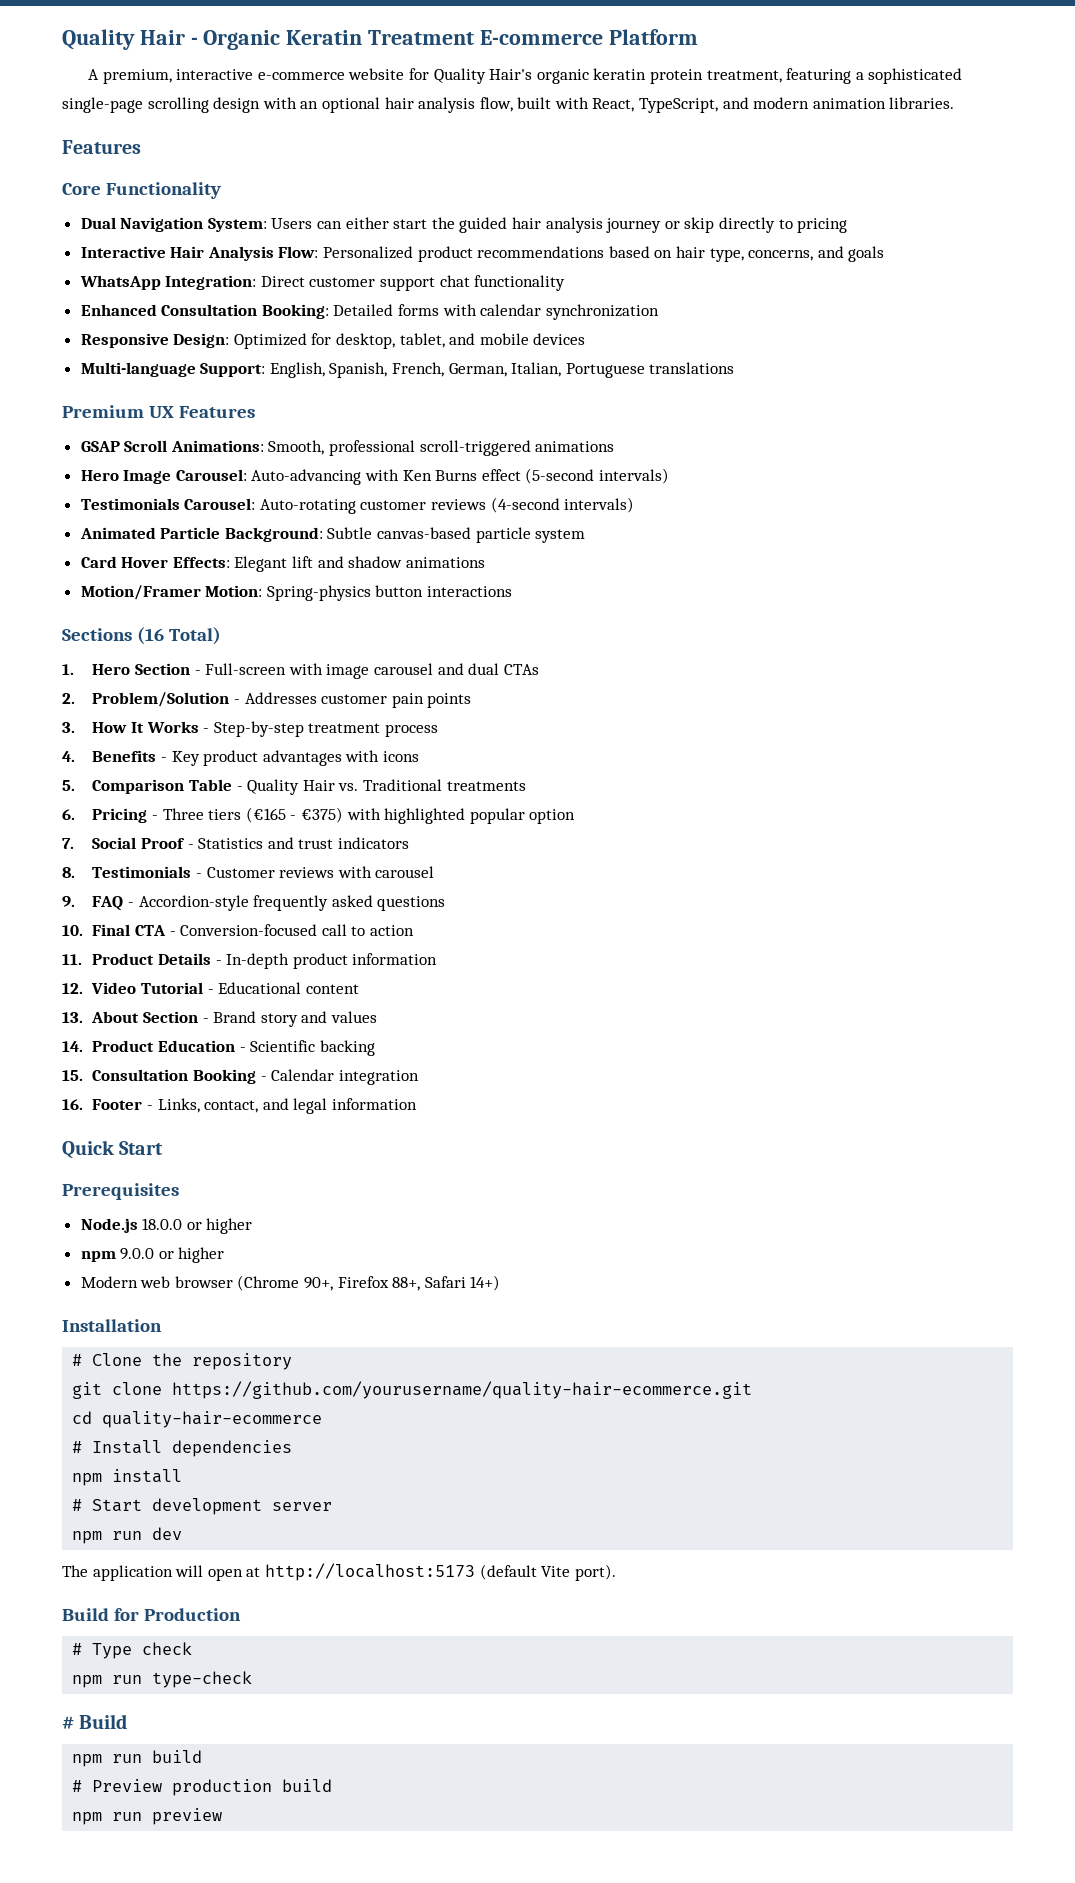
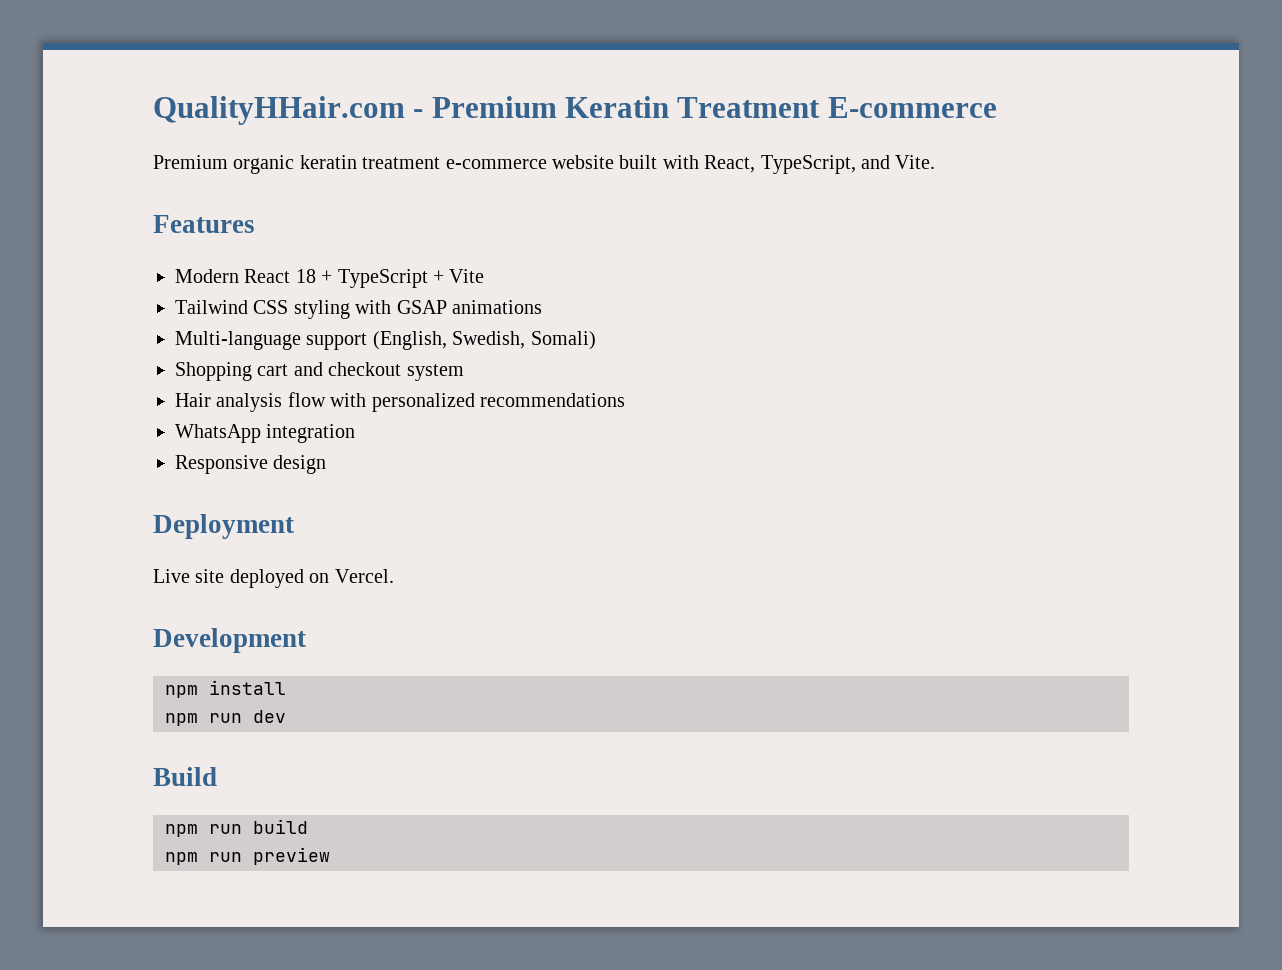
[62,29,281,50] Quality Hair - Organic -> [153,96,557,125] QualityHHair.com - Premium
[608,29,698,45] [88,68,963,84] [62,97,513,113] Platform // A premium, interactive e-commerce website for Quality Hair's organic keratin protein treatment, featuring a sophisticated single-page scrolling design with an optional hair analysis flow, -> [153,155,614,174] // Premium organic keratin treatment e-commerce website
[753,97,955,109] [62,140,141,154] [62,182,221,199] [80,217,848,233] [80,246,885,262] [79,275,566,291] [80,304,659,320] [80,333,586,349] [80,362,735,378] [62,405,255,418] [80,440,615,456] [80,468,670,485] [80,497,635,514] [79,527,586,543] [80,556,485,572] [80,585,513,601] [62,627,221,645] [62,663,539,679] [62,692,472,708] [62,721,439,737] [62,750,420,766] [62,779,526,795] [62,807,576,824] [62,837,410,849] [62,866,435,878] [62,895,446,911] [62,924,415,936] [62,953,438,969] [62,982,359,994] [62,1011,378,1027] [62,1040,375,1056] [62,1069,419,1085] [62,1098,418,1114] [62,1140,164,1159] [62,1183,179,1200] [80,1218,253,1234] [80,1247,225,1263] [80,1275,501,1291] [62,1319,162,1332] [72,1353,293,1370] [72,1381,753,1399] [72,1411,323,1428] [72,1440,293,1457] [72,1469,183,1486] [72,1498,333,1515] [72,1527,183,1544] [62,1563,616,1581] [62,1608,241,1621] [72,1642,193,1659] [72,1671,253,1688] [62,1716,74,1729] modern animation libraries. // Features // Core Functionality // Dual Navigation System: Users can either start the guided hair analysis journey or skip directly to pricing // Interactive Hair Analysis Flow: Personalized product recommendations based on hair type, concerns, and goals // WhatsApp Integration: Direct customer support chat functionality // Enhanced Consultation Booking: Detailed forms with calendar synchronization // Responsive Design: Optimized for desktop, tablet, and mobile devices // Multi-language Support: English, Spanish, French, German, Italian, Portuguese translations // Premium UX Features // GSAP Scroll Animations: Smooth, professional scroll-triggered animations // Hero Image Carousel: Auto-advancing with Ken Burns effect (5-second intervals) // Testimonials Carousel: Auto-rotating customer reviews (4-second intervals) // Animated Particle Background: Subtle canvas-based particle system // Card Hover Effects: Elegant lift and shadow animations // Motion/Framer Motion: Spring-physics button interactions // Sections (16 Total) // 1. Hero Section - Full-screen with image carousel and dual CTAs // 2. Problem/Solution - Addresses customer pain points // 3. How It Works - Step-by-step treatment process // 4. Benefits - Key product advantages with icons // 5. Comparison Table - Quality Hair vs. Traditional treatments // 6. Pricing - Three tiers (€165 - €375) with highlighted popular option // 7. Social Proof - Statistics and trust indicators // 8. Testimonials - Customer reviews with carousel // 9. FAQ - Accordion-style frequently asked questions // 10. Final CTA - Conversion-focused call to action // 11. Product Details - In-depth product information // 12. Video Tutorial - Educational content // 13. About Section - Brand story and values // 14. Product Education - Scientific backing // 15. Consultation Booking - Calendar integration // 16. Footer - Links, contact, and legal information // Quick Start // Prerequisites // Node.js 18.0.0 or higher // npm 9.0.0 or higher // Modern web browser (Chrome 90+, Firefox 88+, Safari 14+) // Installation // # Clone the repository // git clone https://github.com/yourusername/quality-hair-ecommerce.git // cd quality-hair-ecommerce // # Install dependencies // npm install // # Start development server // npm run dev // The application will open at http://localhost:5173 (default Vite port). // Build for Production // # Type check // npm run type-check // # -> [895,155,936,169] [153,215,255,233] [175,269,485,288] [175,300,542,319] [175,331,596,350] [175,362,464,381] [175,392,625,412] [175,424,356,443] [175,455,327,474] [153,514,294,539] [153,569,394,588] [153,628,306,653] [165,680,286,698] [165,710,286,726] Vite. // Features // Modern React 18 + TypeScript + Vite // Tailwind CSS styling with GSAP animations // Multi-language support (English, Swedish, Somali) // Shopping cart and checkout system // Hair analysis flow with personalized recommendations // WhatsApp integration // Responsive design // Deployment // Live site deployed on Vercel. // Development // npm install // npm run dev //
[72,1779,333,1796] // # Preview production build -> (308, 826) none

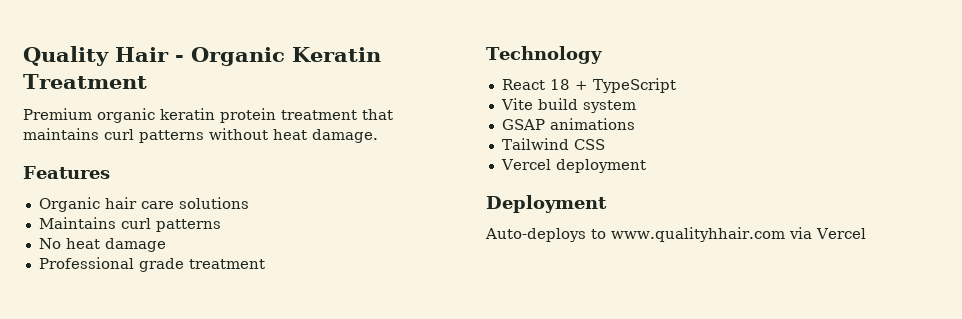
[153,96,557,125] QualityHHair.com - Premium -> [23,46,285,66] Quality Hair - Organic
[827,97,997,118] E-commerce -> (147, 81) none
[362,155,936,174] [153,215,255,233] [175,269,239,283] treatment e-commerce website built with React, TypeScript, and Vite. // Features // Modern -> [220,108,393,123] [23,128,378,143] [23,166,110,179] [38,197,249,212] [38,217,221,232] [38,238,166,252] [38,257,265,272] [486,46,602,64] protein treatment that maintains curl patterns without heat damage. // Features // Organic hair care solutions // Maintains curl patterns // No heat damage // Professional grade treatment // Technology //
[433,270,444,283] + -> (676, 85) //
[175,300,542,319] [175,331,596,350] [175,362,464,381] [175,392,625,412] [175,424,356,443] [175,455,327,474] [153,514,294,539] [153,569,394,588] [153,628,306,653] [165,680,286,698] [165,710,286,726] [153,767,217,786] [165,819,308,837] [165,847,330,865] // Tailwind CSS styling with GSAP animations // Multi-language support (English, Swedish, Somali) // Shopping cart and checkout system // Hair analysis flow with personalized recommendations // WhatsApp integration // Responsive design // Deployment // Live site deployed on Vercel. // Development // npm install // npm run dev // Build // npm run build // npm run preview -> [537,98,636,113] [501,118,635,130] [501,138,605,150] [500,159,646,173] [486,195,607,213] [485,227,866,242] build system // GSAP animations // Tailwind CSS // Vercel deployment // Deployment // Auto-deploys to www.qualityhhair.com via Vercel

